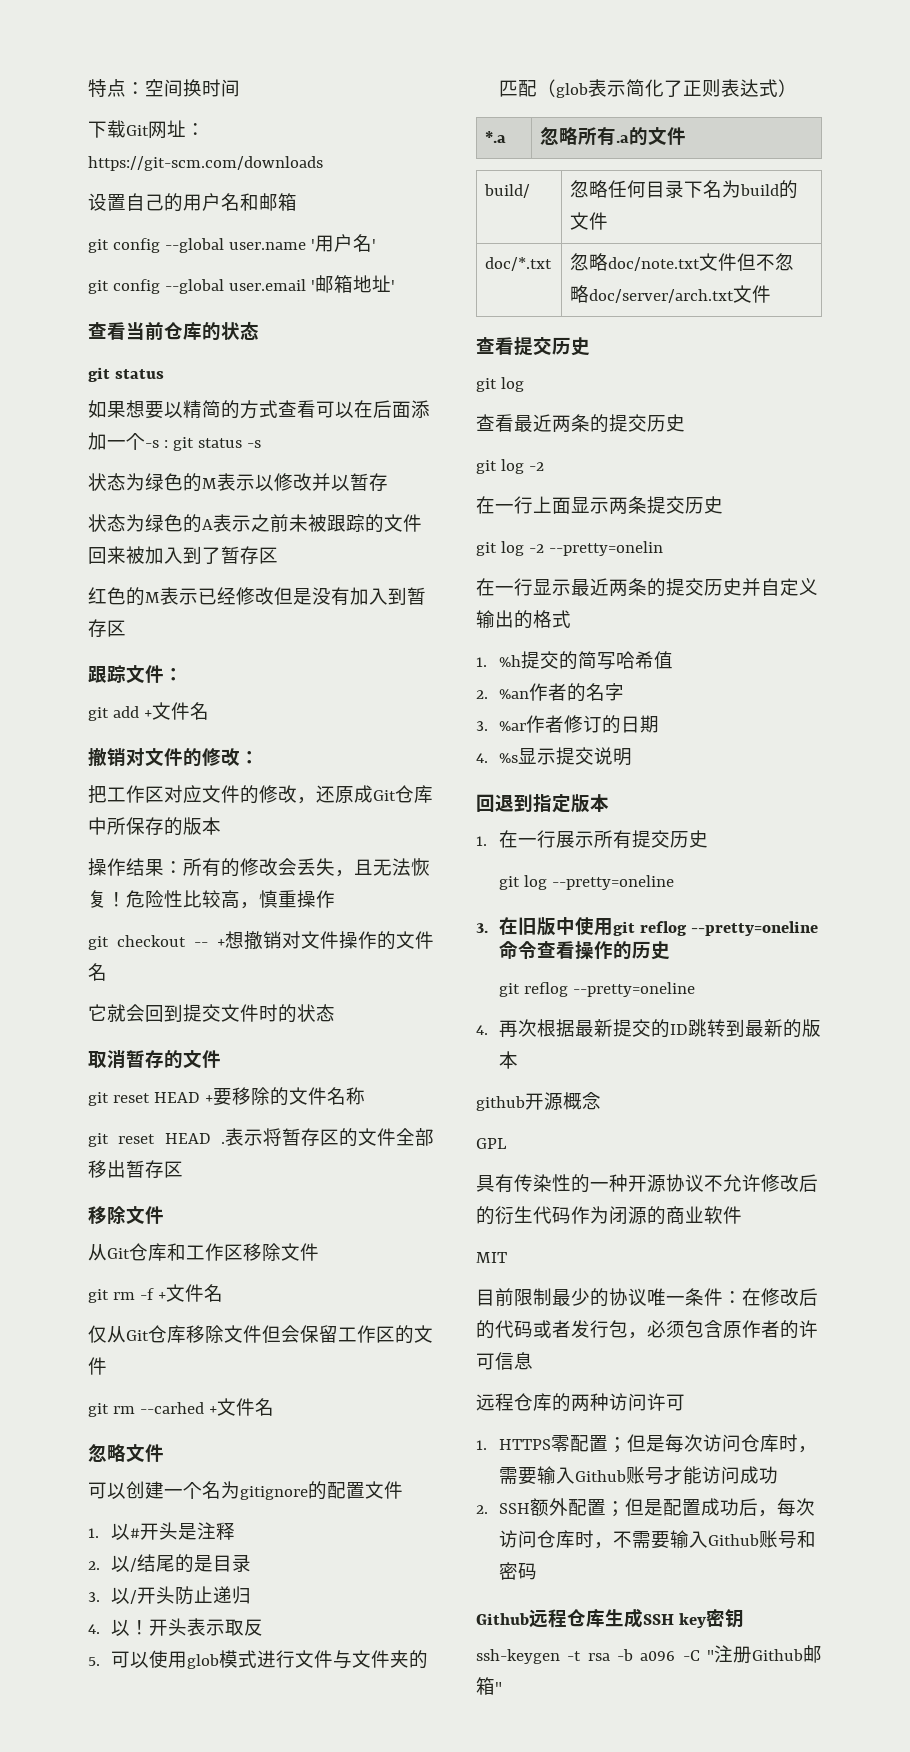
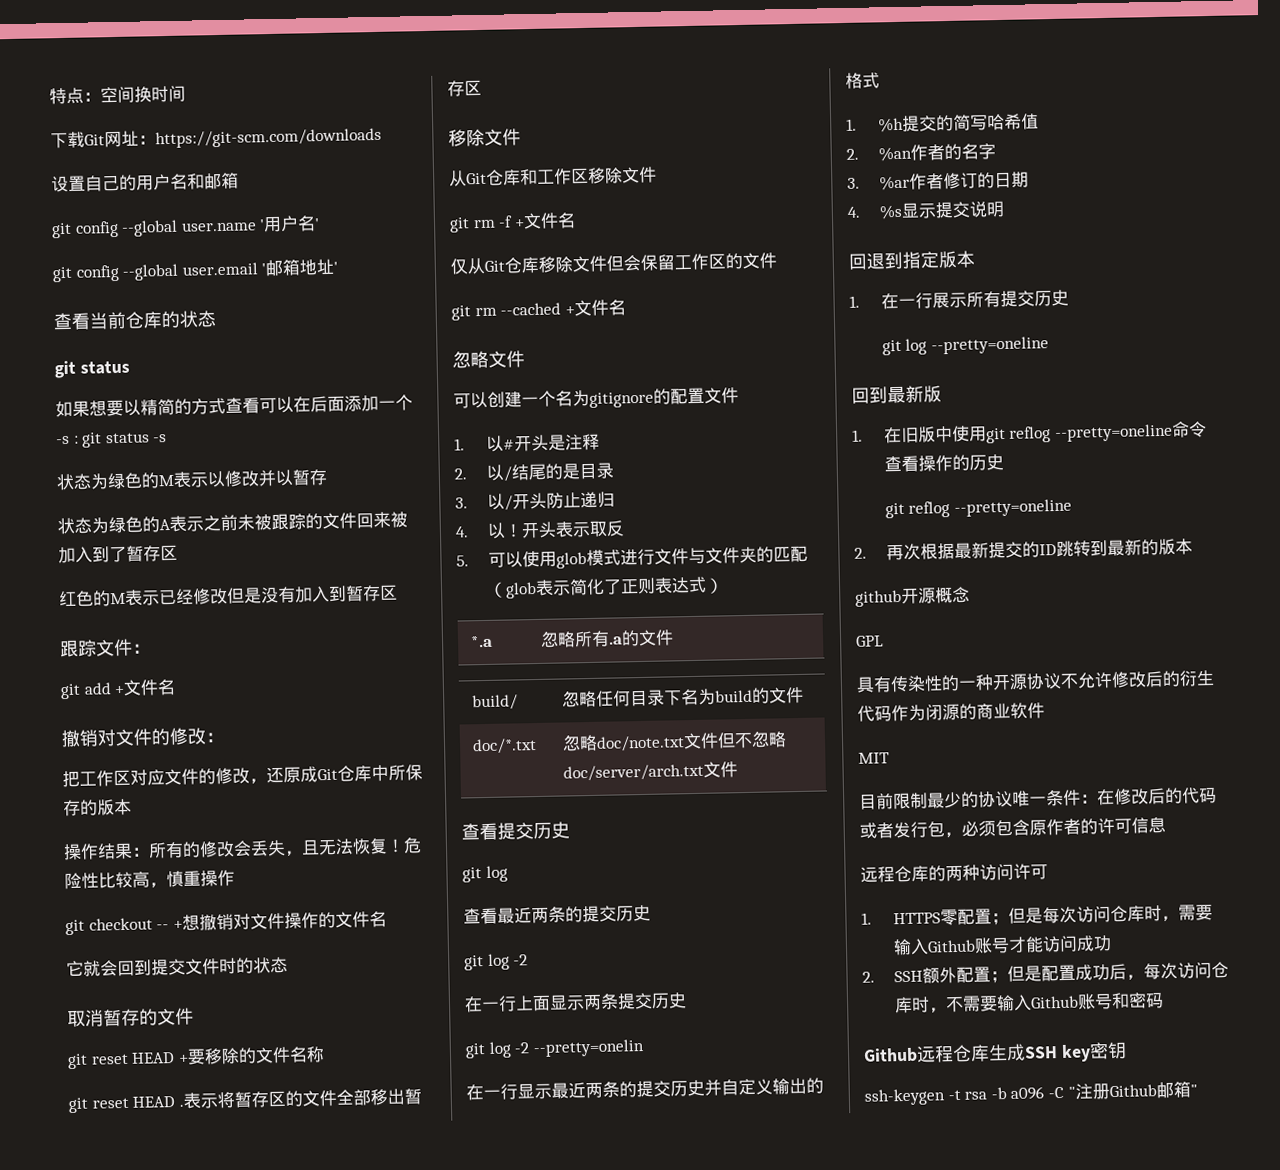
[139,1402,204,1414] --carhed -> [500,302,562,316] --cached
[476,923,488,933] 3. -> [851,385,942,404] [852,429,863,442] 回到最新版 // 1.
[476,1025,488,1035] 4. -> [854,547,867,559] 2.

